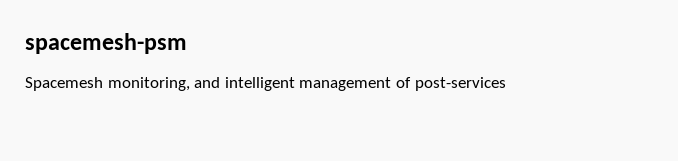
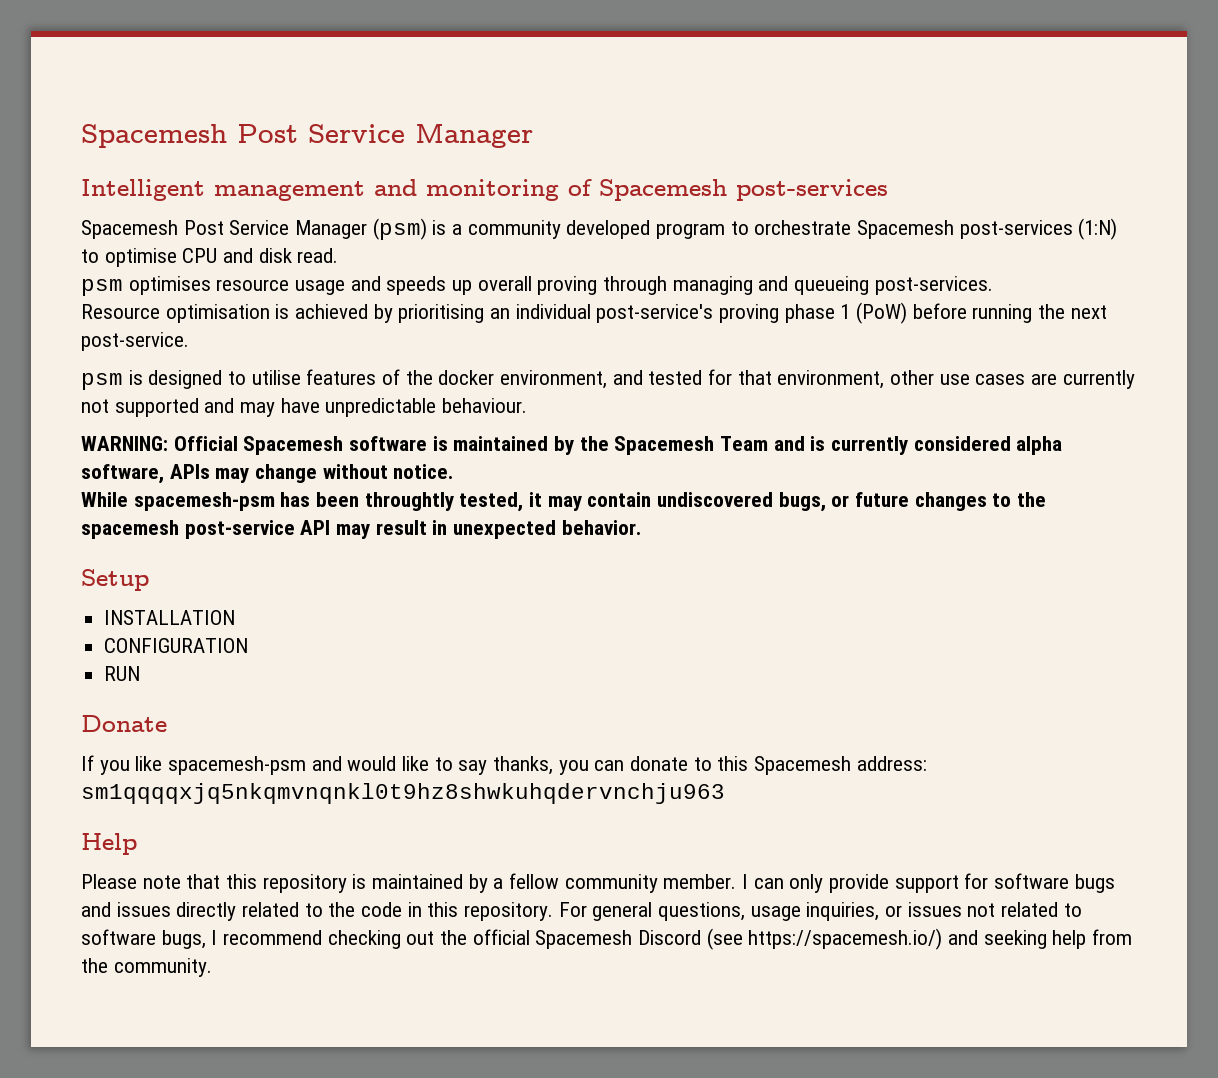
[25,33,187,54] [25,77,506,91] spacemesh-psm // Spacemesh monitoring, and intelligent management of post-services -> [81,124,533,148] [81,179,888,201] [81,218,1118,240] [81,248,339,267] [81,276,993,296] [81,302,1107,324] [81,332,189,351] [81,369,1135,390] [81,398,528,417] [81,436,1063,455] [81,464,454,484] [81,492,1047,512] [81,520,641,539] [81,569,149,591] [104,610,236,625] [104,638,249,653] [104,666,141,681] [81,715,167,732] [81,755,927,775] [81,783,725,804] [81,833,137,855] [81,873,1115,893] [81,902,1082,921] [81,928,1133,950] [81,958,212,977] Spacemesh Post Service Manager // Intelligent management and monitoring of Spacemesh post-services // Spacemesh Post Service Manager (psm) is a community developed program to orchestrate Spacemesh post-services (1:N) to optimise CPU and disk read. // psm optimises resource usage and speeds up overall proving through managing and queueing post-services. // Resource optimisation is achieved by prioritising an individual post-service's proving phase 1 (PoW) before running the next post-service. // psm is designed to utilise features of the docker environment, and tested for that environment, other use cases are currently not supported and may have unpredictable behaviour. // WARNING: Official Spacemesh software is maintained by the Spacemesh Team and is currently considered alpha software, APIs may change without notice. // While spacemesh-psm has been throughtly tested, it may contain undiscovered bugs, or future changes to the spacemesh post-service API may result in unexpected behavior. // Setup // INSTALLATION // CONFIGURATION // RUN // Donate // If you like spacemesh-psm and would like to say thanks, you can donate to this Spacemesh address: sm1qqqqxjq5nkqmvnqnkl0t9hz8shwkuhqdervnchju963 // Help // Please note that this repository is maintained by a fellow community member. I can only provide support for software bugs and issues directly related to the code in this repository. For general questions, usage inquiries, or issues not related to software bugs, I recommend checking out the official Spacemesh Discord (see https://spacemesh.io/) and seeking help from the community.

